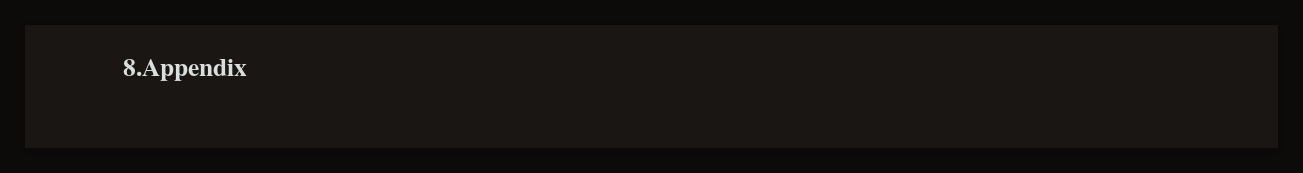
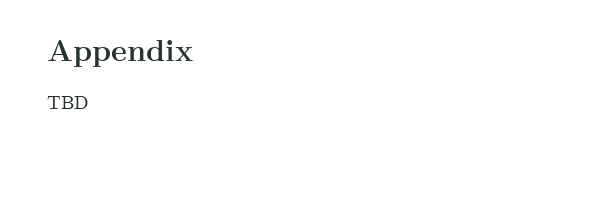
[123,59,247,81] 8.Appendix -> [47,40,193,67] [47,96,89,109] Appendix // TBD

